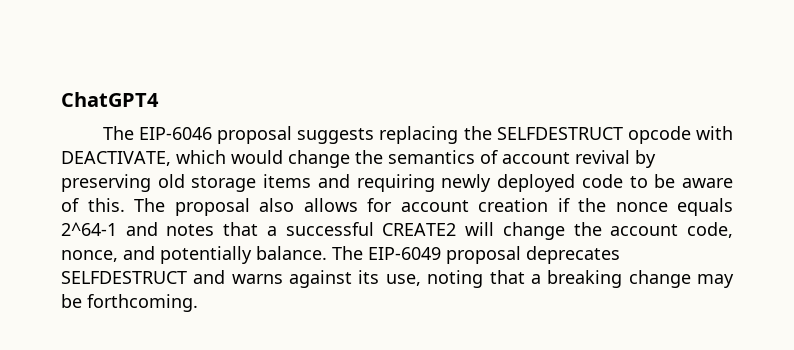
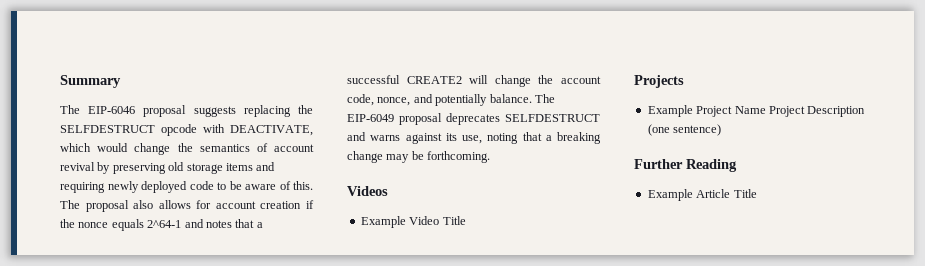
[61,92,159,107] ChatGPT4 -> [60,75,121,88] Summary
(198, 303) none -> [347,186,388,196] [360,216,466,228] [634,75,684,88] [647,105,866,117] [647,124,722,136] [634,159,737,172] [647,189,757,201] // Videos // Example Video Title // Projects // Example Project Name Project Description (one sentence) // Further Reading // Example Article Title

